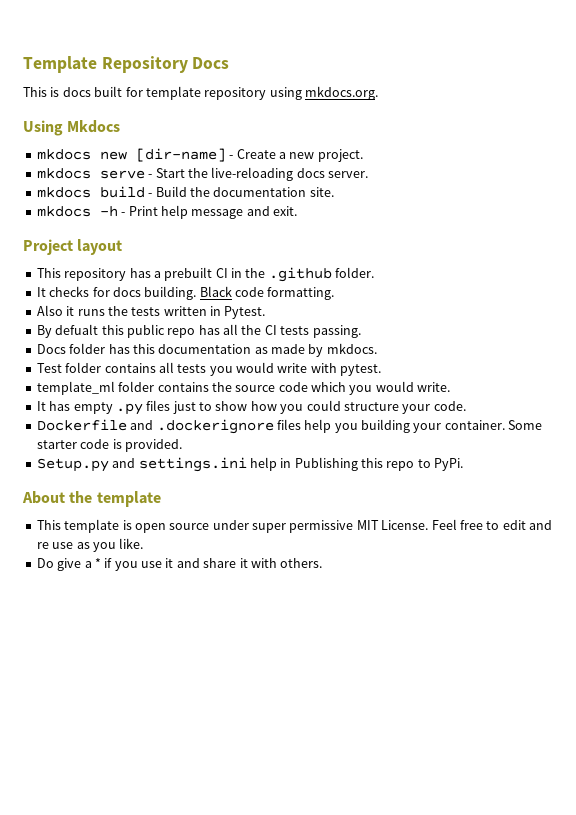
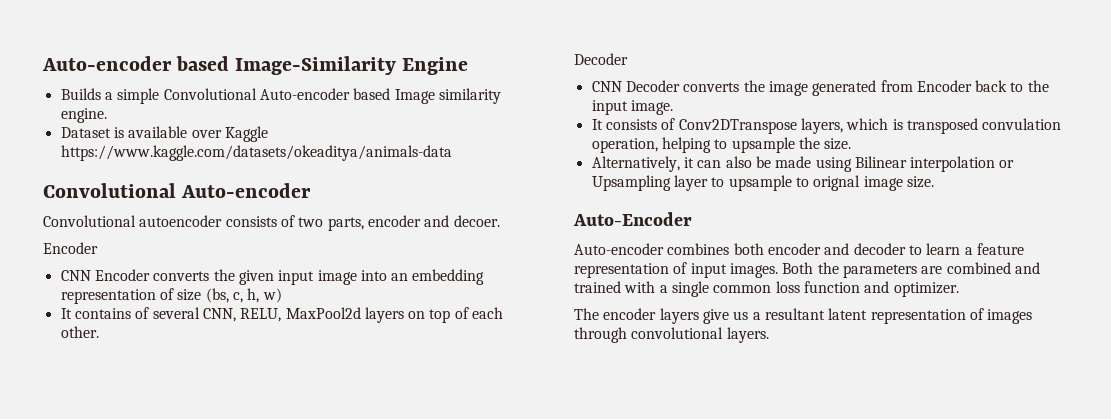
[23,56,230,73] [23,86,378,100] [23,120,121,136] [36,148,363,162] [36,167,368,181] [36,186,334,198] [36,205,297,219] [23,239,123,255] [36,267,375,282] [36,286,335,300] [36,305,266,319] [36,324,361,338] [36,343,377,357] [36,362,382,376] [36,381,451,395] [36,400,466,415] [36,419,543,434] [36,439,182,452] [36,457,464,472] [22,491,161,507] [36,519,552,533] [36,538,144,552] [36,558,323,571] Template Repository Docs // This is docs built for template repository using mkdocs.org. // Using Mkdocs // mkdocs new [dir-name] - Create a new project. // mkdocs serve - Start the live-reloading docs server. // mkdocs build - Build the documentation site. // mkdocs -h - Print help message and exit. // Project layout // This repository has a prebuilt CI in the .github folder. // It checks for docs building. Black code formatting. // Also it runs the tests written in Pytest. // By defualt this public repo has all the CI tests passing. // Docs folder has this documentation as made by mkdocs. // Test folder contains all tests you would write with pytest. // template_ml folder contains the source code which you would write. // It has empty .py files just to show how you could structure your code. // Dockerfile and .dockerignore files help you building your container. Some starter code is provided. // Setup.py and settings.ini help in Publishing this repo to PyPi. // About the template // This template is open source under super permissive MIT License. Feel free to edit and re use as you like. // Do give a * if you use it and share it with others. -> [42,56,469,75] [60,88,501,104] [60,108,107,123] [60,126,268,142] [60,145,452,161] [43,183,312,198] [43,215,500,231] [43,242,98,254] [60,269,485,285] [60,288,282,304] [60,307,504,323] [60,326,99,338] [574,53,628,65] [591,80,1049,96] [591,100,673,115] [591,118,1062,134] [591,137,852,153] [591,156,1015,172] [591,175,934,191] [573,212,692,226] [574,243,1024,255] [574,262,1040,278] [574,281,959,297] [574,308,1033,324] [574,327,769,343] Auto-encoder based Image-Similarity Engine // Builds a simple Convolutional Auto-encoder based Image similarity engine. // Dataset is available over Kaggle https://www.kaggle.com/datasets/okeaditya/animals-data // Convolutional Auto-encoder // Convolutional autoencoder consists of two parts, encoder and decoer. // Encoder // CNN Encoder converts the given input image into an embedding representation of size (bs, c, h, w) // It contains of several CNN, RELU, MaxPool2d layers on top of each other. // Decoder // CNN Decoder converts the image generated from Encoder back to the input image. // It consists of Conv2DTranspose layers, which is transposed convulation operation, helping to upsample the size. // Alternatively, it can also be made using Bilinear interpolation or Upsampling layer to upsample to orignal image size. // Auto-Encoder // Auto-encoder combines both encoder and decoder to learn a feature representation of input images. Both the parameters are combined and trained with a single common loss function and optimizer. // The encoder layers give us a resultant latent representation of images through convolutional layers.

